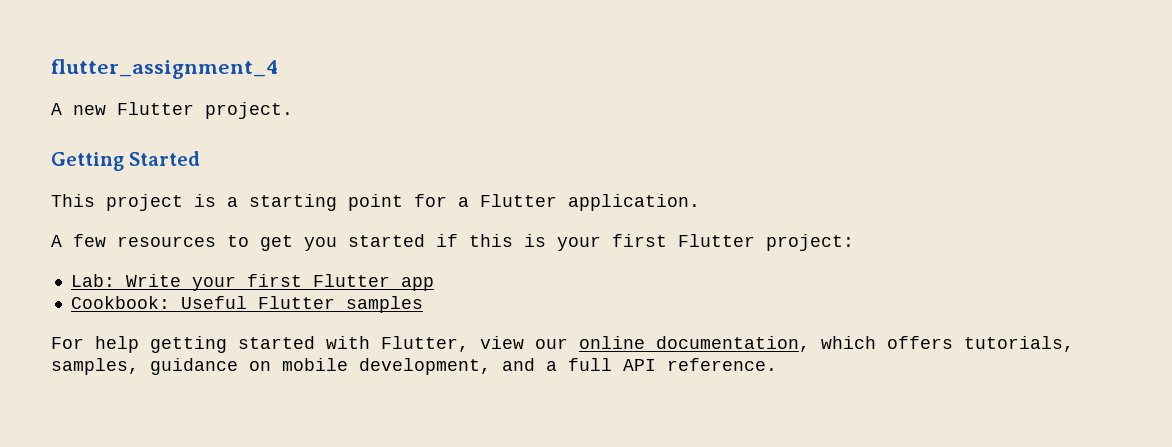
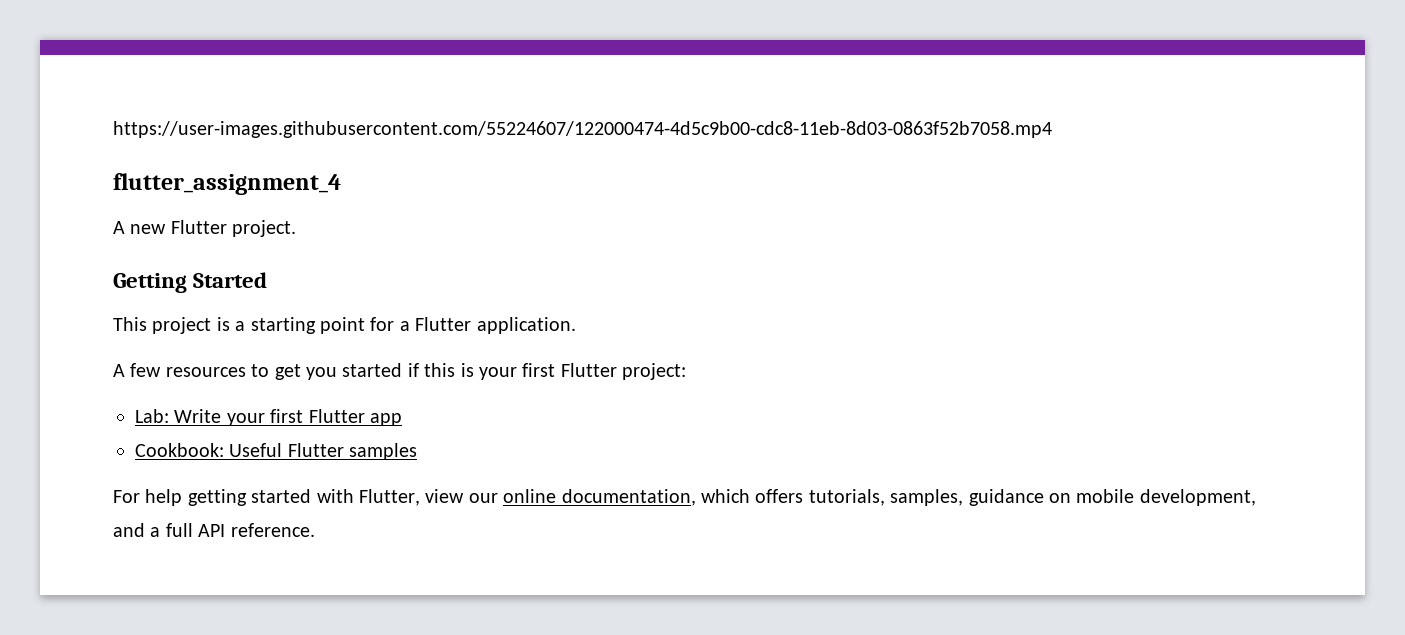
(51, 69) none -> [113,121,1052,138] https://user-images.githubusercontent.com/55224607/122000474-4d5c9b00-cdc8-11eb-8d03-0863f52b7058.mp4 //

